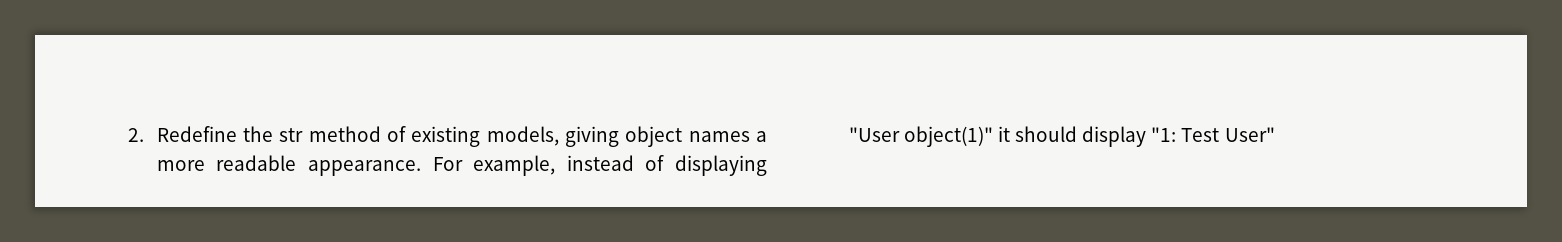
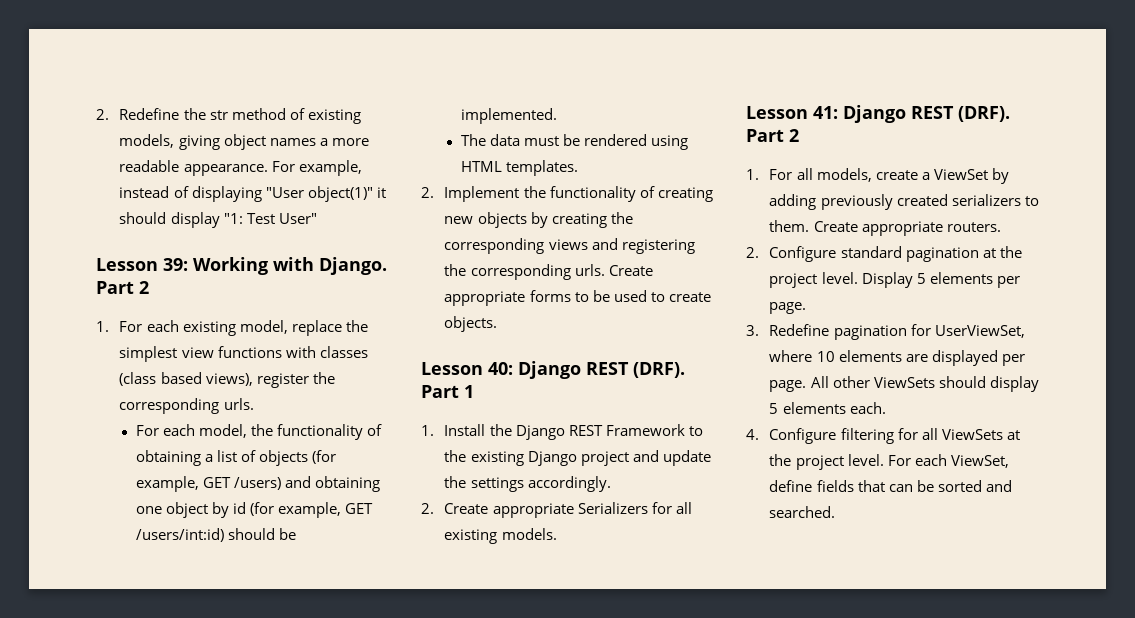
(1275, 134) none -> [96,257,387,275] [96,281,149,294] [96,320,368,336] [119,346,368,362] [119,372,335,388] [119,398,254,414] [135,424,383,440] [135,450,337,466] [135,476,381,492] [135,502,374,518] [135,528,297,542] [460,108,557,124] [460,134,689,150] [460,160,579,176] [421,186,713,202] [444,212,633,228] [444,238,695,254] [444,264,653,280] [444,290,711,306] [444,316,498,332] [421,361,685,379] [421,385,474,398] [421,424,703,440] [444,450,711,466] [444,476,611,492] [421,502,692,518] [444,528,557,544] [746,105,1010,123] [746,129,799,142] [746,168,1009,184] [769,194,1039,210] [769,220,1001,236] [746,246,1022,262] [769,272,1020,288] [769,302,807,314] [746,324,1025,340] [769,350,1025,366] [769,376,1039,392] [769,402,886,414] [746,428,1020,444] [769,454,1009,470] [769,480,1012,492] [769,506,836,518] // Lesson 39: Working with Django. Part 2 // 1. For each existing model, replace the simplest view functions with classes (class based views), register the corresponding urls. // For each model, the functionality of obtaining a list of objects (for example, GET /users) and obtaining one object by id (for example, GET /users/int:id) should be implemented. // The data must be rendered using HTML templates. // 2. Implement the functionality of creating new objects by creating the corresponding views and registering the corresponding urls. Create appropriate forms to be used to create objects. // Lesson 40: Django REST (DRF). Part 1 // 1. Install the Django REST Framework to the existing Django project and update the settings accordingly. // 2. Create appropriate Serializers for all existing models. // Lesson 41: Django REST (DRF). Part 2 // 1. For all models, create a ViewSet by adding previously created serializers to them. Create appropriate routers. // 2. Configure standard pagination at the project level. Display 5 elements per page. // 3. Redefine pagination for UserViewSet, where 10 elements are displayed per page. All other ViewSets should display 5 elements each. // 4. Configure filtering for all ViewSets at the project level. For each ViewSet, define fields that can be sorted and searched.

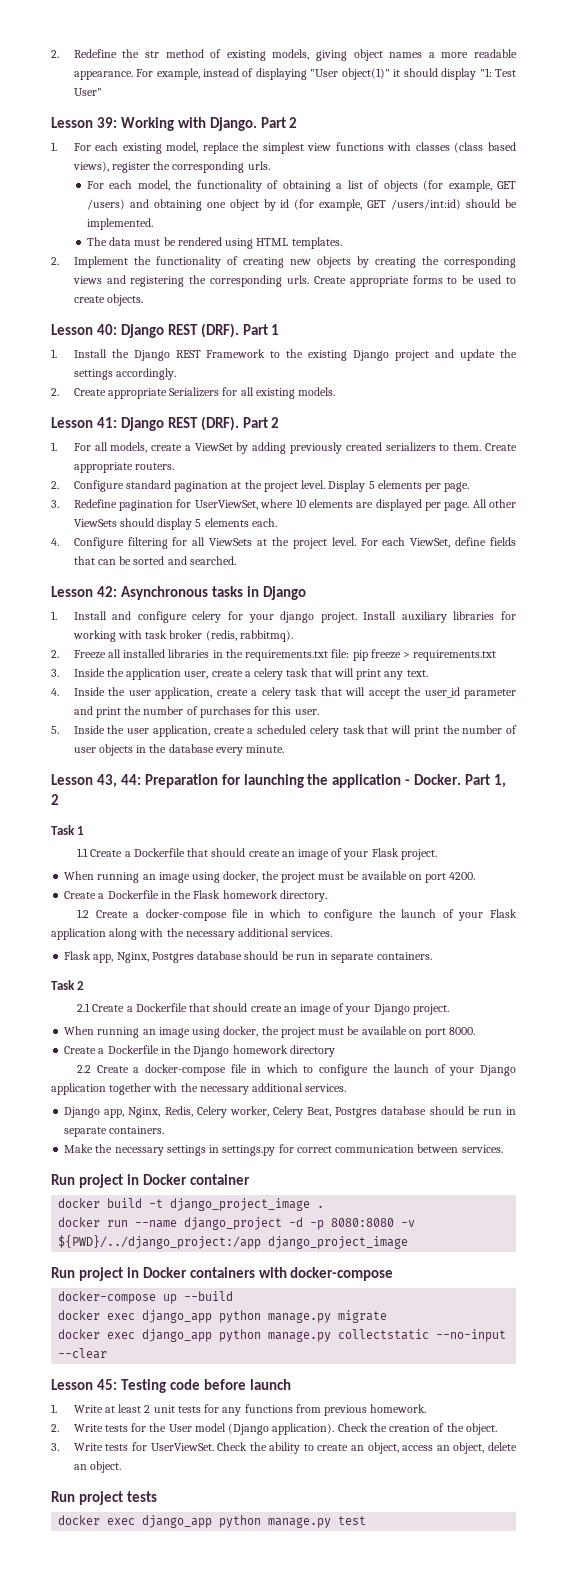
(836, 512) none -> [51,586,306,600] [51,611,516,623] [72,630,293,642] [51,649,497,661] [51,668,428,680] [51,687,517,699] [73,706,319,718] [51,725,518,737] [73,744,285,756] [51,774,507,788] [51,794,59,805] [51,825,85,835] [77,848,437,860] [64,871,476,883] [64,890,327,902] [77,909,517,921] [51,928,333,940] [64,951,432,963] [51,980,85,990] [77,1003,449,1015] [64,1026,476,1038] [64,1045,335,1057] [77,1064,516,1076] [51,1083,347,1095] [64,1106,516,1118] [64,1126,165,1137] [64,1144,503,1156] [51,1174,250,1188] [58,1198,325,1211] [58,1217,416,1230] [58,1235,409,1249] [51,1267,394,1281] [58,1291,234,1304] [58,1310,388,1323] [58,1329,507,1342] [58,1348,108,1359] [51,1379,291,1393] [51,1404,427,1416] [51,1423,497,1435] [51,1442,517,1454] [73,1461,121,1473] [51,1491,157,1505] [58,1515,367,1528] // Lesson 42: Asynchronous tasks in Django // 1. Install and configure celery for your django project. Install auxiliary libraries for working with task broker (redis, rabbitmq). // 2. Freeze all installed libraries in the requirements.txt file: pip freeze > requirements.txt // 3. Inside the application user, create a celery task that will print any text. // 4. Inside the user application, create a celery task that will accept the user_id parameter and print the number of purchases for this user. // 5. Inside the user application, create a scheduled celery task that will print the number of user objects in the database every minute. // Lesson 43, 44: Preparation for launching the application - Docker. Part 1, 2 // Task 1 // 1.1 Create a Dockerfile that should create an image of your Flask project. // When running an image using docker, the project must be available on port 4200. // Create a Dockerfile in the Flask homework directory. // 1.2 Create a docker-compose file in which to configure the launch of your Flask application along with the necessary additional services. // Flask app, Nginx, Postgres database should be run in separate containers. // Task 2 // 2.1 Create a Dockerfile that should create an image of your Django project. // When running an image using docker, the project must be available on port 8000. // Create a Dockerfile in the Django homework directory // 2.2 Create a docker-compose file in which to configure the launch of your Django application together with the necessary additional services. // Django app, Nginx, Redis, Celery worker, Celery Beat, Postgres database should be run in separate containers. // Make the necessary settings in settings.py for correct communication between services. // Run project in Docker container // docker build -t django_project_image . // docker run --name django_project -d -p 8080:8080 -v ${PWD}/../django_project:/app django_project_image // Run project in Docker containers with docker-compose // docker-compose up --build // docker exec django_app python manage.py migrate // docker exec django_app python manage.py collectstatic --no-input --clear // Lesson 45: Testing code before launch // 1. Write at least 2 unit tests for any functions from previous homework. // 2. Write tests for the User model (Django application). Check the creation of the object. // 3. Write tests for UserViewSet. Check the ability to create an object, access an object, delete an object. // Run project tests // docker exec django_app python manage.py test

